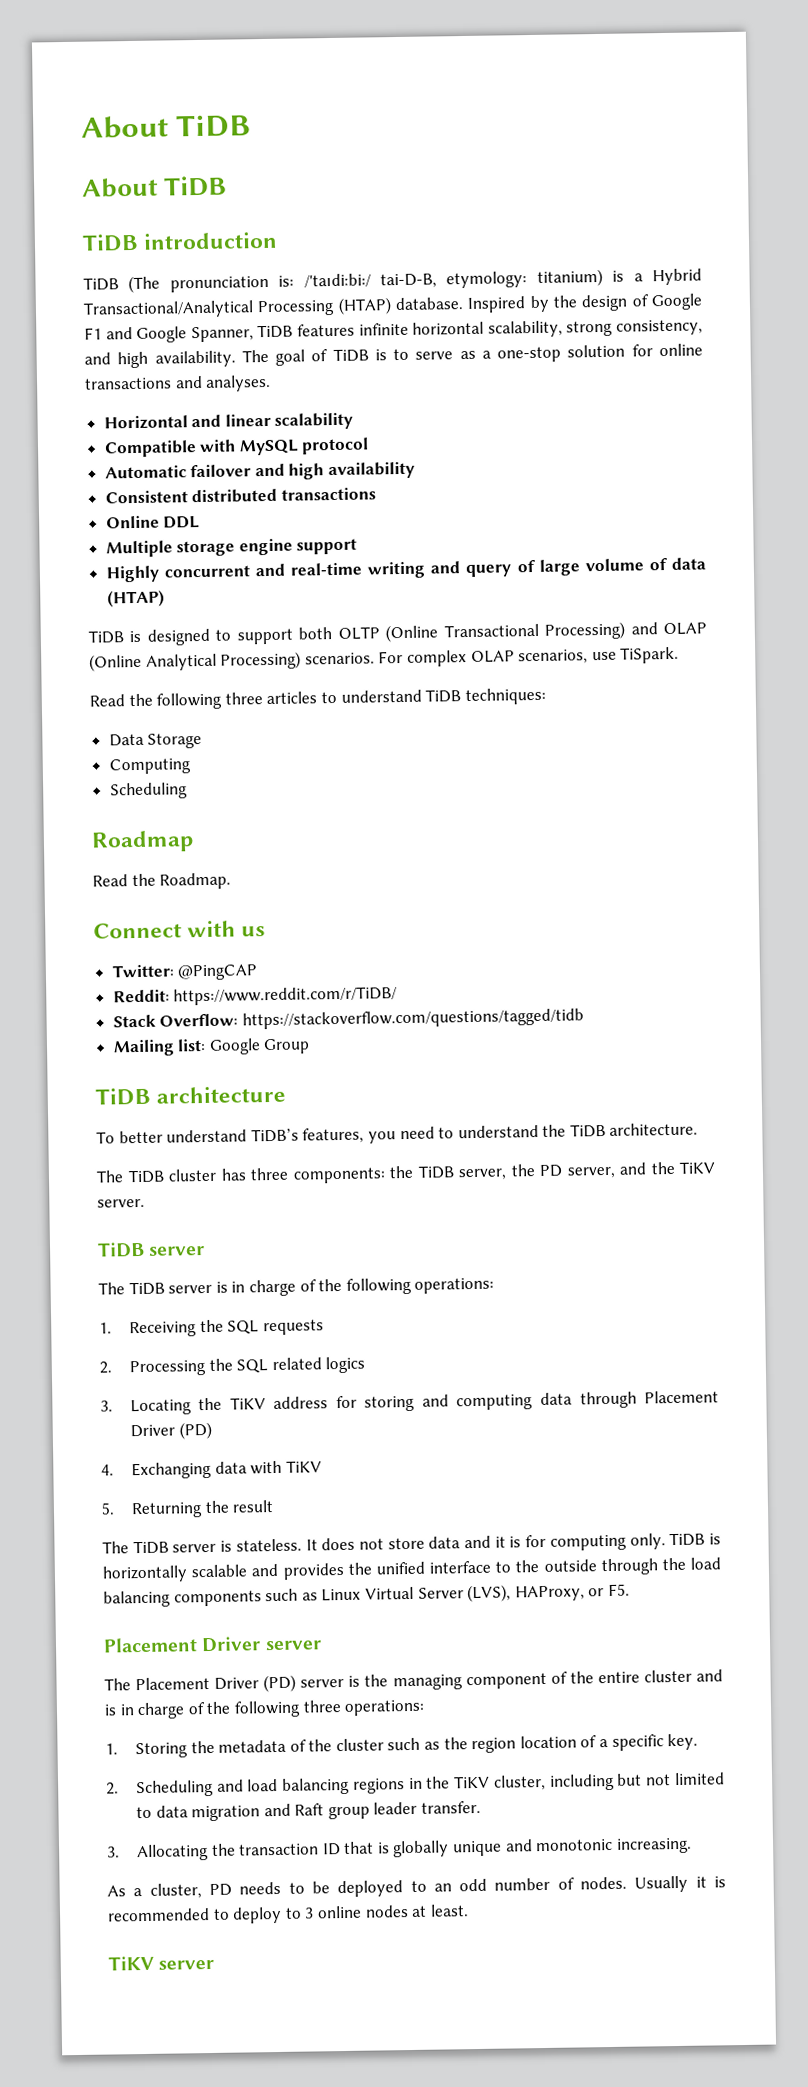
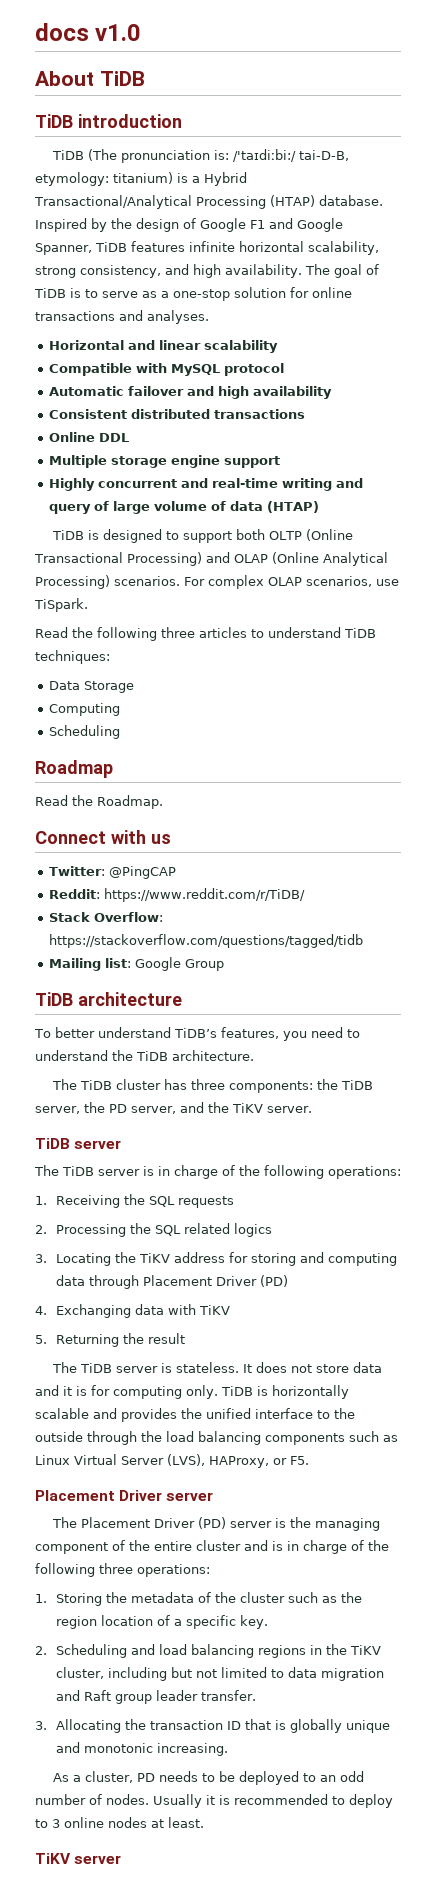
[81,114,252,139] About TiDB -> [35,23,142,41] docs v1.0

